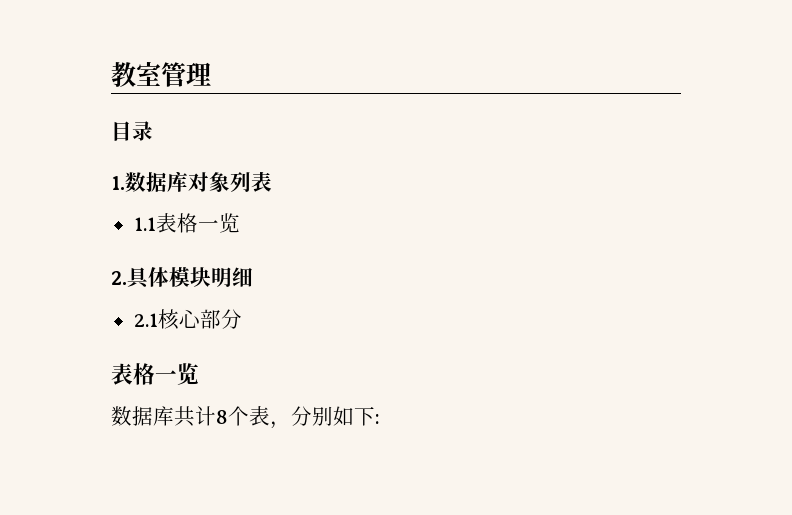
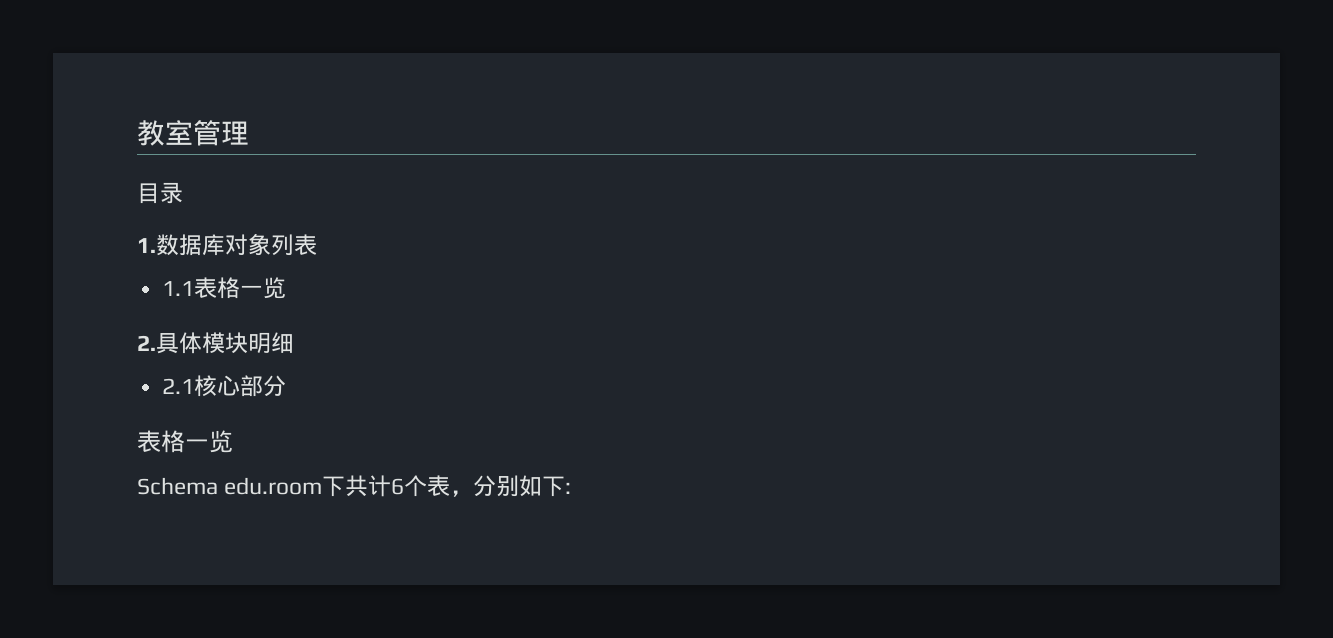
[111,406,228,427] 数据库共计8 -> [137,475,405,497] Schema edu.room下共计6

